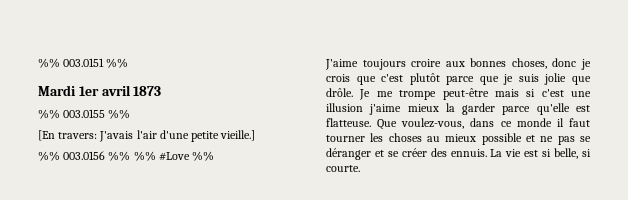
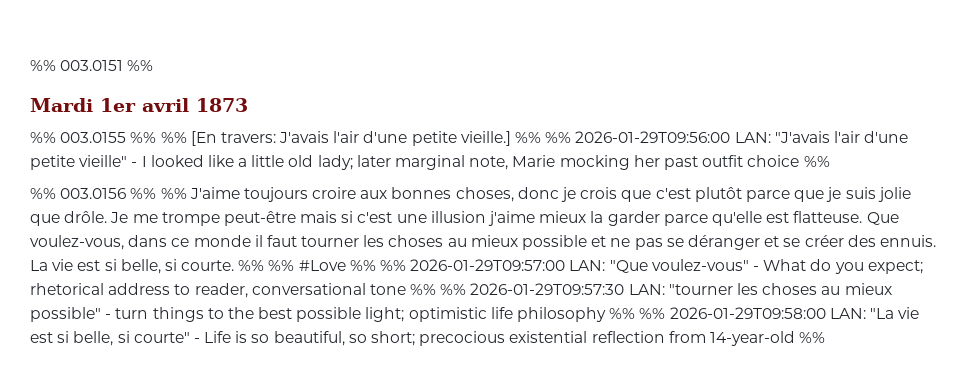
(131, 114) // -> [160,132,187,143] %%
(256, 135) none -> [515,131,909,143] [30,155,830,170] %% %% 2026-01-29T09:56:00 LAN: "J'avais l'air d'une petite vieille" - I looked like a little old lady; later marginal note, Marie mocking her past outfit choice %%
[158,151,215,161] #Love %% // -> (187, 193) none
(360, 168) none -> [238,259,923,274] [30,283,892,298] [30,307,920,322] [30,331,826,346] %% %% #Love %% %% 2026-01-29T09:57:00 LAN: "Que voulez-vous" - What do you expect; rhetorical address to reader, conversational tone %% %% 2026-01-29T09:57:30 LAN: "tourner les choses au mieux possible" - turn things to the best possible light; optimistic life philosophy %% %% 2026-01-29T09:58:00 LAN: "La vie est si belle, si courte" - Life is so beautiful, so short; precocious existential reflection from 14-year-old %%

